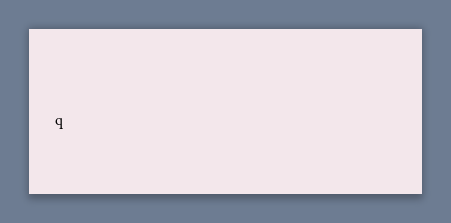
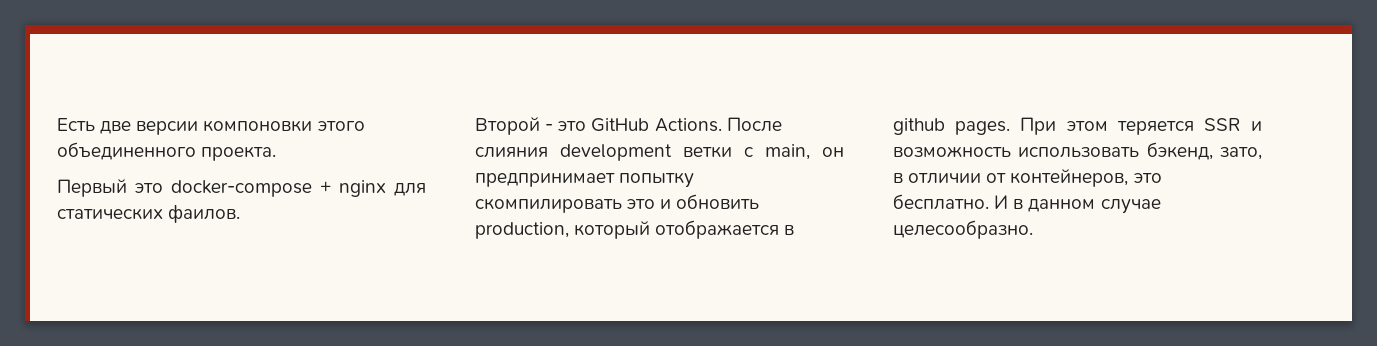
[55,117,64,129] q -> [57,118,365,135] [57,142,277,161] [57,179,426,197] [57,204,241,223] [475,117,782,135] [475,144,844,161] [475,172,695,188] [475,194,760,213] [475,220,795,239] [893,117,1262,135] [893,142,1262,160] [893,169,1162,187] [893,194,1161,214] [893,220,1033,239] Есть две версии компоновки этого объединенного проекта. // Первый это docker-compose + nginx для статических фаилов. // Второй - это GitHub Actions. После слияния development ветки с main, он предпринимает попытку скомпилировать это и обновить production, который отображается в github pages. При этом теряется SSR и возможность использовать бэкенд, зато, в отличии от контейнеров, это бесплатно. И в данном случае целесообразно.

